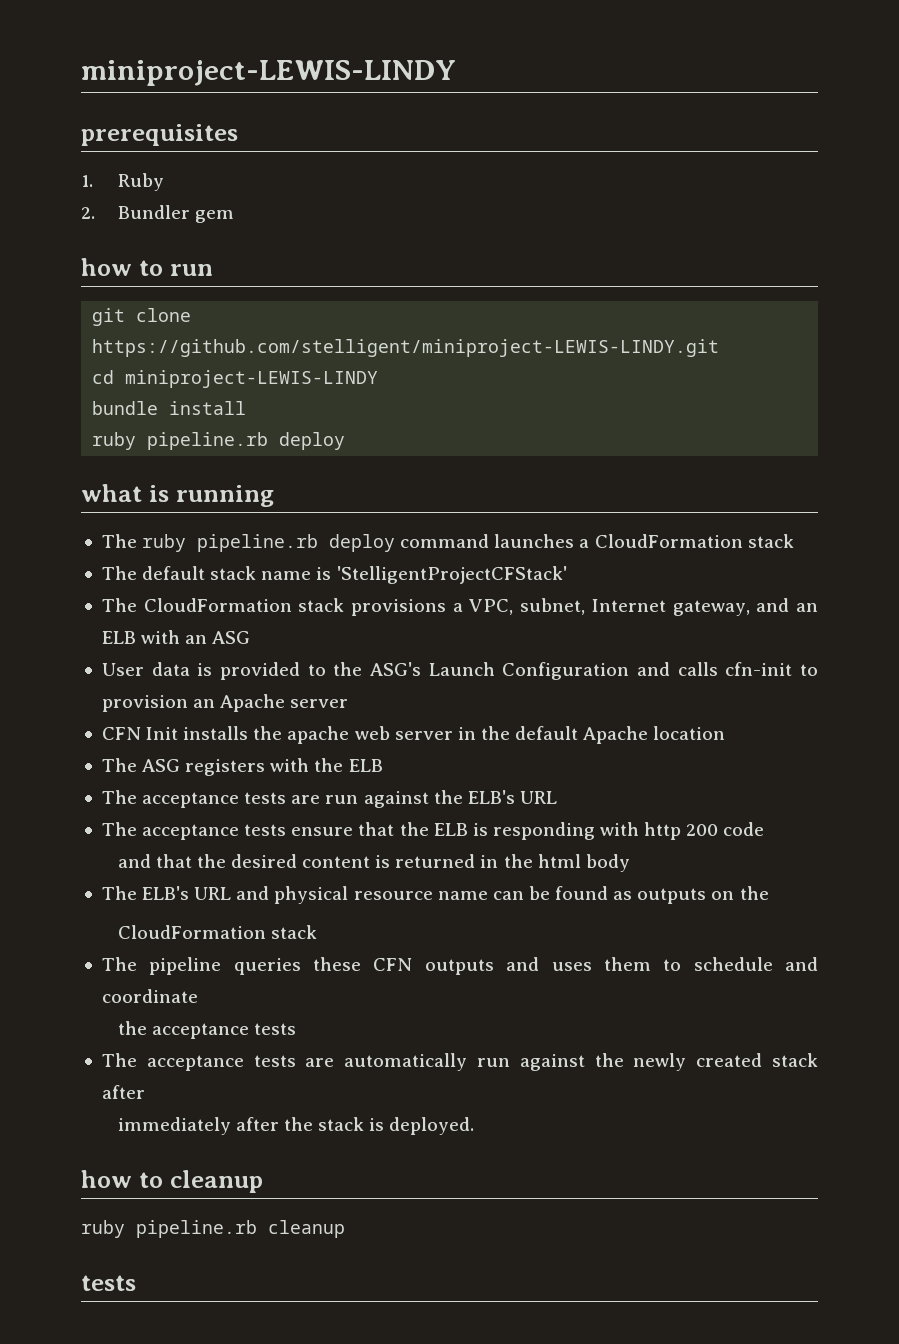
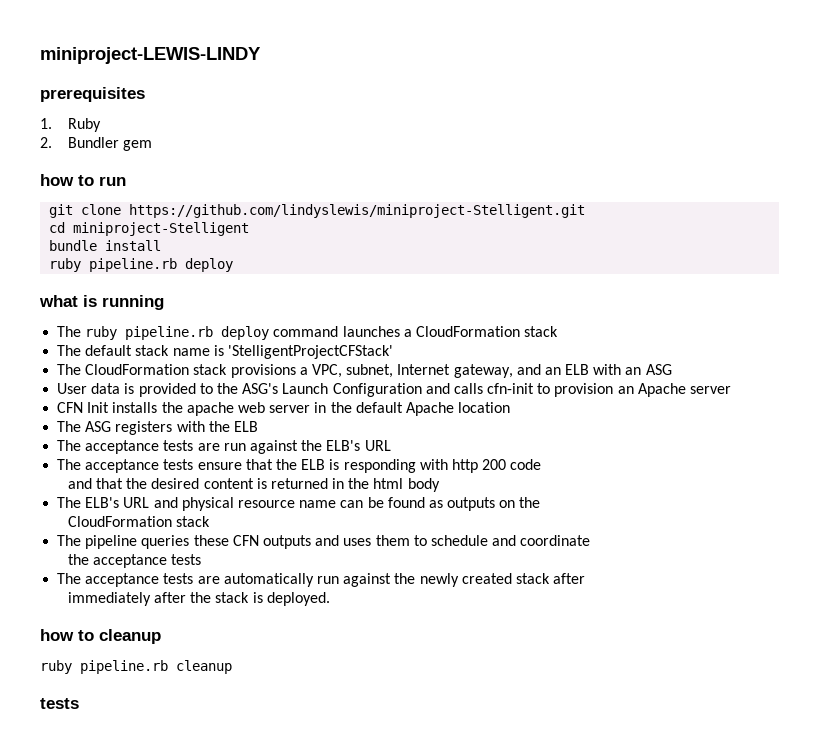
[92,339,720,357] https://github.com/stelligent/miniproject-LEWIS-LINDY.git -> [129,204,586,218] https://github.com/lindyslewis/miniproject-Stelligent.git
[125,370,379,388] miniproject-LEWIS-LINDY -> [73,222,250,236] miniproject-Stelligent

